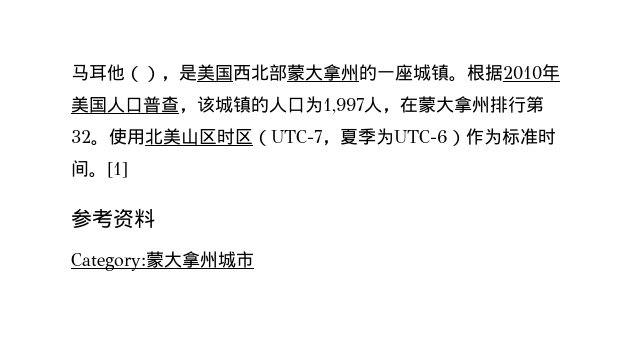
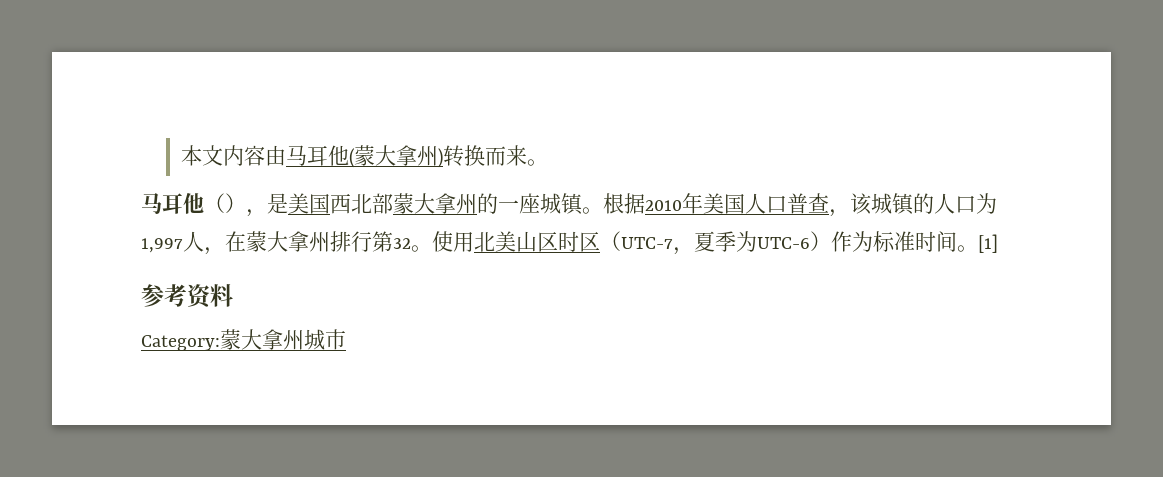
(71, 72) none -> [181,145,549,168] 本文内容由马耳他(蒙大拿州)转换而来。 //

